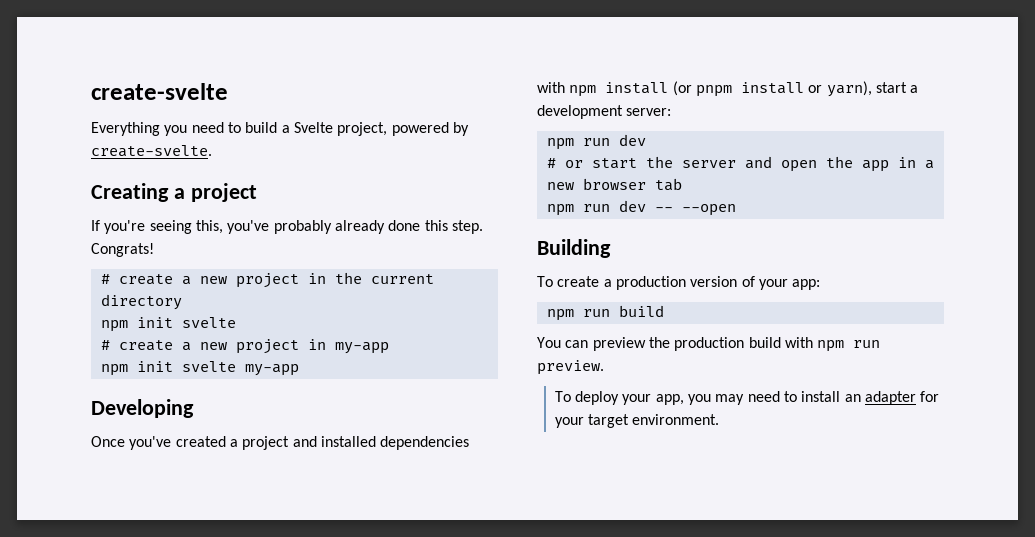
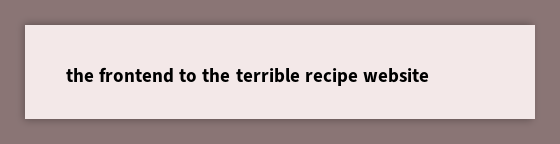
[91,83,228,100] [91,122,469,136] [91,145,212,157] [91,183,257,202] [91,220,483,234] [91,243,154,257] [100,272,434,288] [100,294,182,310] [100,317,236,332] [100,339,389,354] [100,361,299,376] [91,399,194,418] [91,436,470,450] [537,81,919,97] [537,105,672,119] [546,134,646,150] [546,156,934,172] [546,178,682,191] [546,200,736,216] [537,239,611,258] [537,276,821,290] [546,305,664,321] [537,337,881,352] [537,360,604,375] [554,391,940,405] [554,414,720,428] create-svelte // Everything you need to build a Svelte project, powered by create-svelte. // Creating a project // If you're seeing this, you've probably already done this step. Congrats! // # create a new project in the current directory // npm init svelte // # create a new project in my-app // npm init svelte my-app // Developing // Once you've created a project and installed dependencies with npm install (or pnpm install or yarn), start a development server: // npm run dev // # or start the server and open the app in a new browser tab // npm run dev -- --open // Building // To create a production version of your app: // npm run build // You can preview the production build with npm run preview. // To deploy your app, you may need to install an adapter for your target environment. -> [66,67,429,86] the frontend to the terrible recipe website

